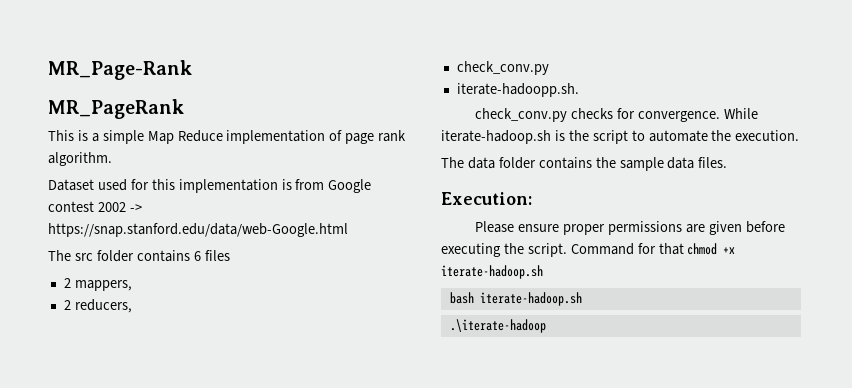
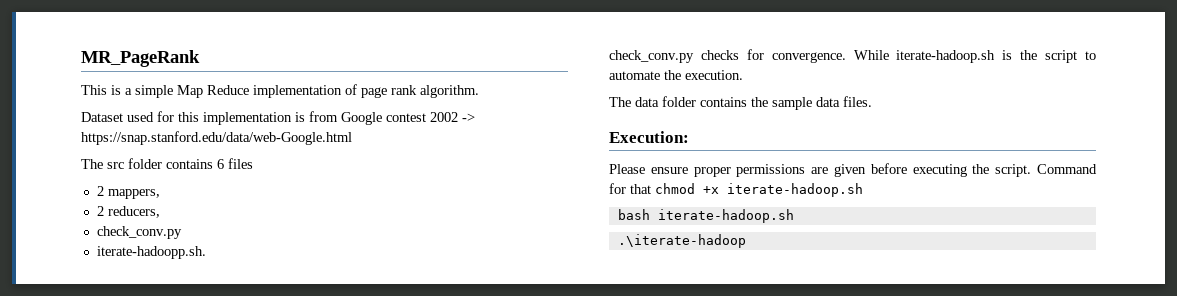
[48,60,192,80] MR_Page-Rank // -> (81, 58) none

